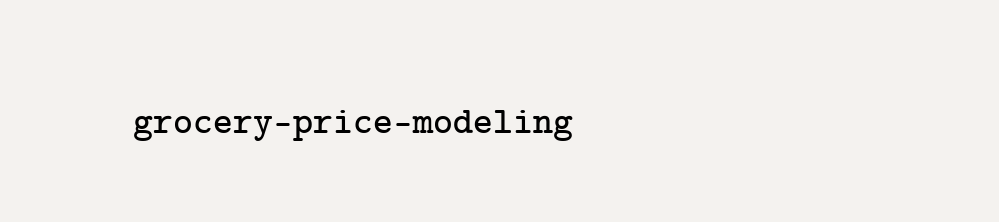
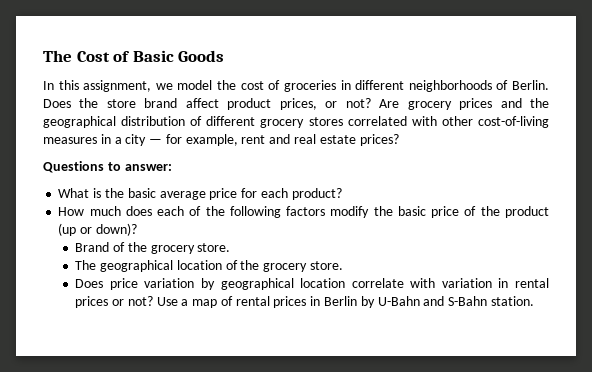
[133,110,573,141] grocery-price-modeling -> [43,50,225,62] [43,80,550,92] [43,98,549,110] [43,116,549,128] [43,134,399,146] [43,161,172,173] [58,188,342,200] [58,206,550,218] [58,223,137,236] [75,242,231,254] [75,260,343,272] [75,278,549,290] [75,296,534,308] The Cost of Basic Goods // In this assignment, we model the cost of groceries in different neighborhoods of Berlin. Does the store brand affect product prices, or not? Are grocery prices and the geographical distribution of different grocery stores correlated with other cost-of-living measures in a city — for example, rent and real estate prices? // Questions to answer: // What is the basic average price for each product? // How much does each of the following factors modify the basic price of the product (up or down)? // Brand of the grocery store. // The geographical location of the grocery store. // Does price variation by geographical location correlate with variation in rental prices or not? Use a map of rental prices in Berlin by U-Bahn and S-Bahn station.

